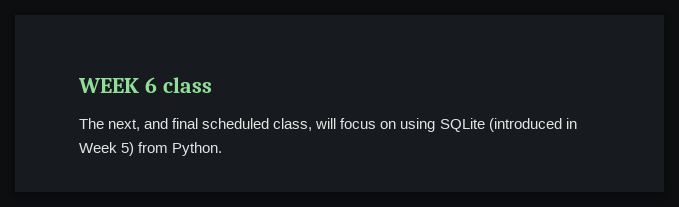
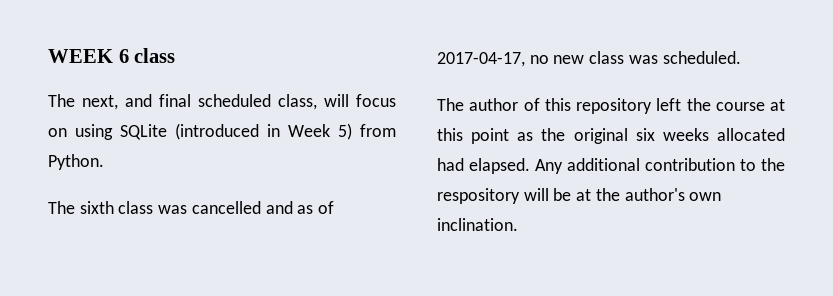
(223, 149) none -> [48,201,335,214] [437,51,741,67] [437,98,785,114] [437,128,785,144] [437,158,785,174] [437,188,722,204] [437,218,518,231] // The sixth class was cancelled and as of 2017-04-17, no new class was scheduled. // The author of this repository left the course at this point as the original six weeks allocated had elapsed. Any additional contribution to the respository will be at the author's own inclination.

